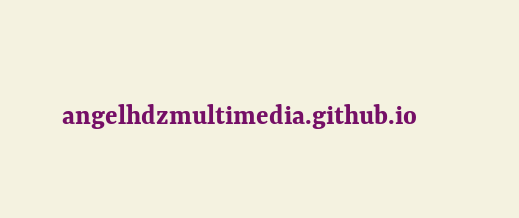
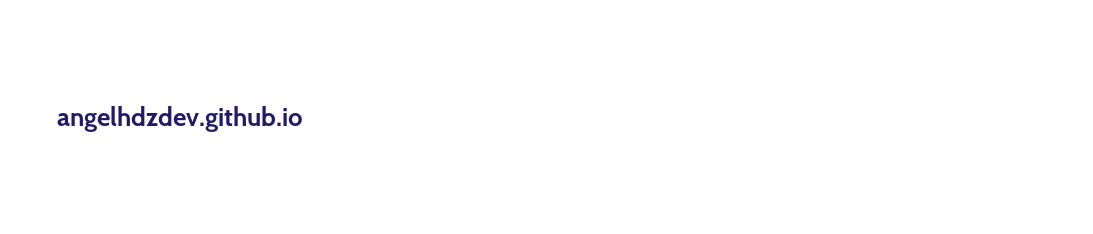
[62,104,417,129] angelhdzmultimedia.github.io -> [57,106,303,132] angelhdzdev.github.io

